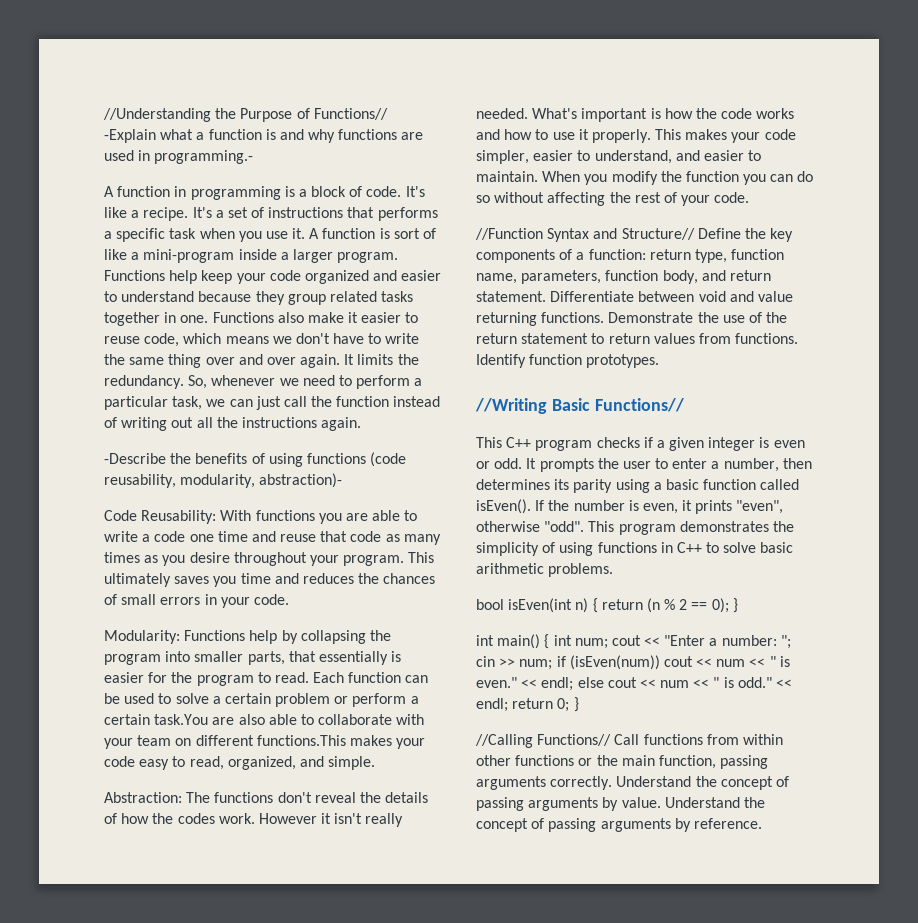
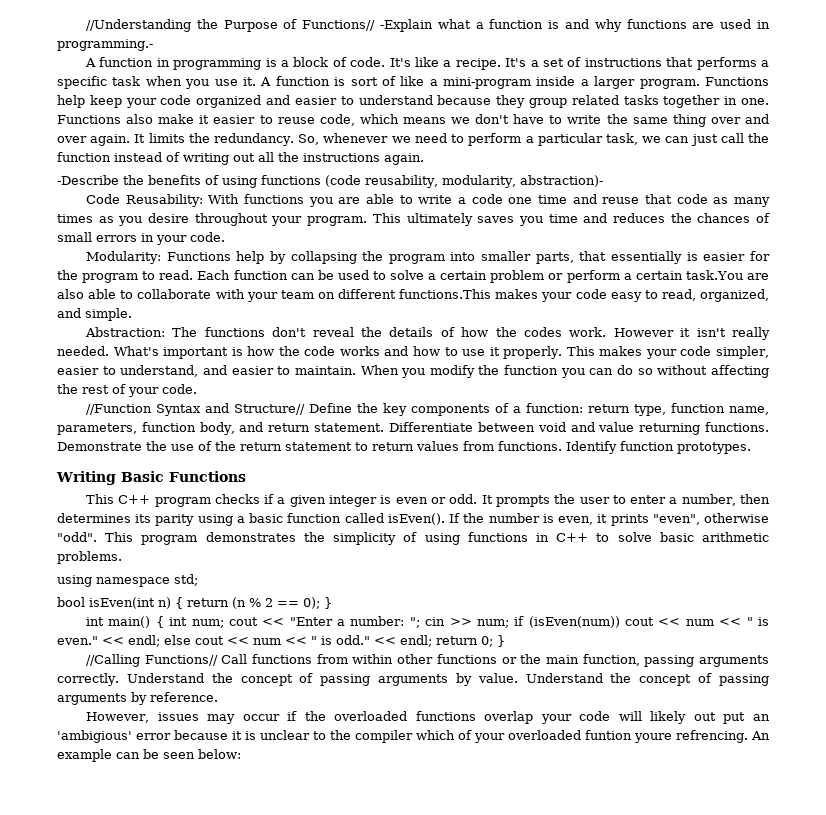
[475,398,684,414] //Writing Basic Functions// -> [56,471,246,485] Writing Basic Functions
(614, 570) none -> [57,574,198,587] // using namespace std;
(762, 823) none -> [85,711,771,724] [57,730,770,743] [57,749,241,762] // However, issues may occur if the overloaded functions overlap your code will likely out put an 'ambigious' error because it is unclear to the compiler which of your overloaded funtion youre refrencing. An example can be seen below:

